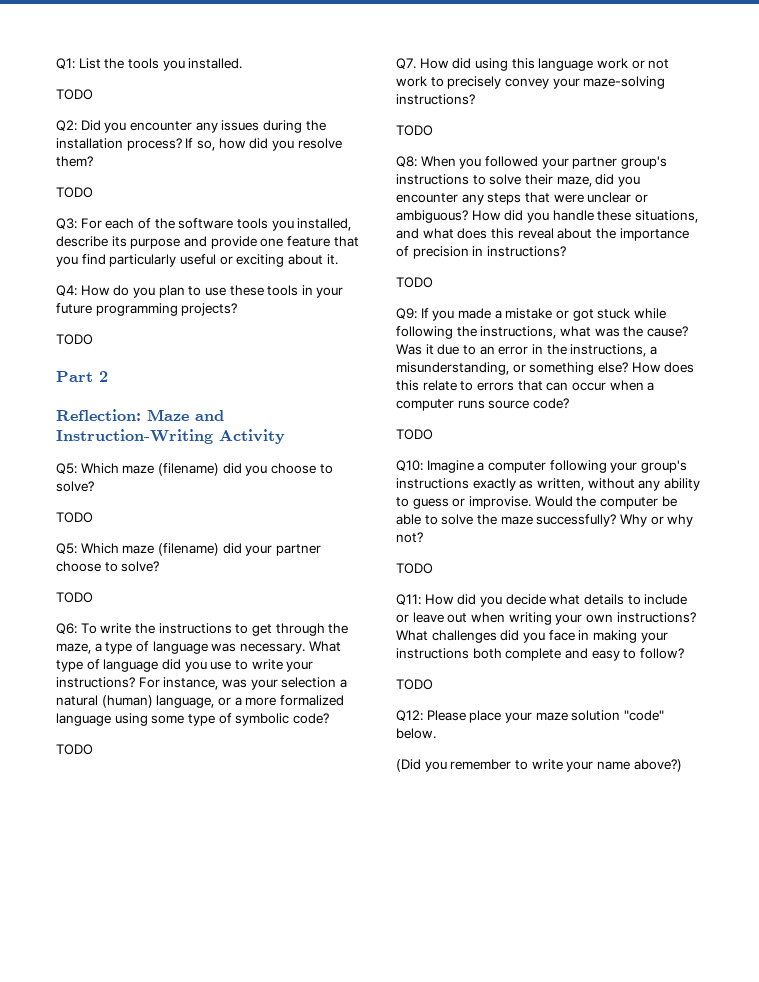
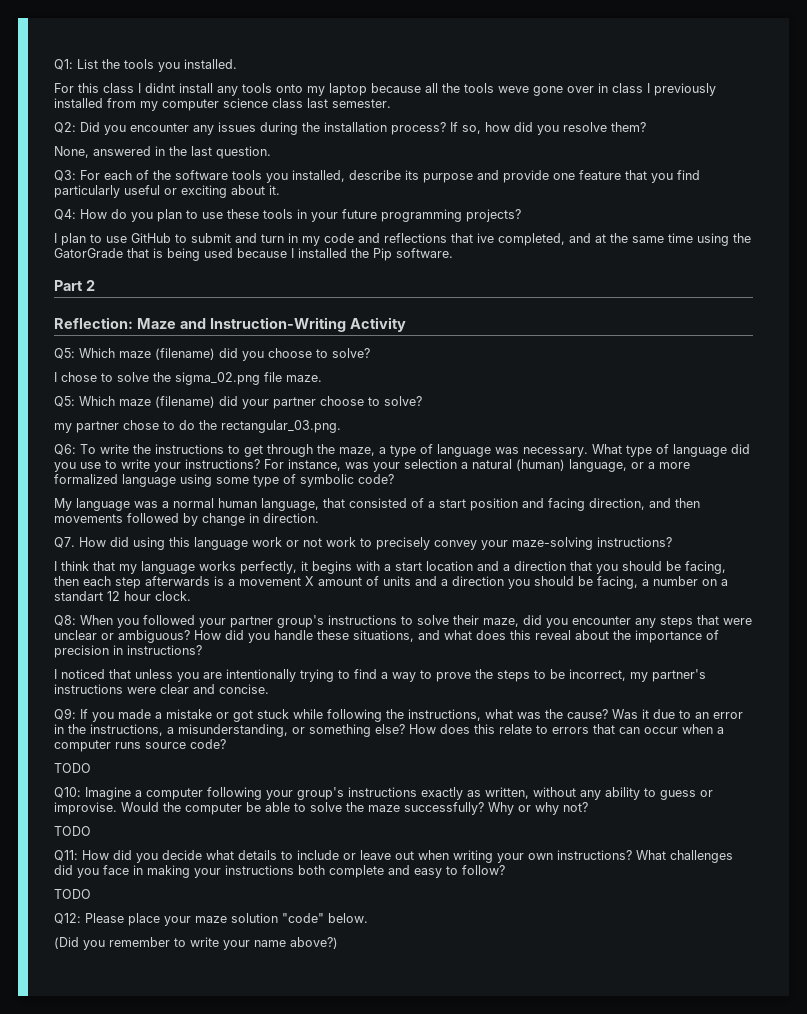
[56,89,93,100] TODO -> [54,83,716,96] [54,98,391,111] For this class I didnt install any tools onto my laptop because all the tools weve gone over in class I previously installed from my computer science class last semester.
[56,187,93,198] TODO -> [54,146,271,159] None, answered in the last question.
[56,334,93,345] TODO -> [54,233,751,246] [54,248,453,261] I plan to use GitHub to submit and turn in my code and reflections that ive completed, and at the same time using the GatorGrade that is being used because I installed the Pip software.
[56,512,93,523] TODO -> [54,372,322,385] I chose to solve the sigma_02.png file maze.
[56,592,93,603] TODO -> [54,420,341,433] my partner chose to do the rectangular_03.png.
[56,744,93,755] TODO -> [54,498,700,511] [54,513,319,526] My language was a normal human language, that consisted of a start position and facing direction, and then movements followed by change in direction.
[396,125,433,136] TODO -> [54,561,726,574] [54,576,728,589] [54,591,191,601] I think that my language works perfectly, it begins with a start location and a direction that you should be facing, then each step afterwards is a movement X amount of units and a direction you should be facing, a number on a standart 12 hour clock.
[396,277,433,288] TODO -> [54,669,706,682] [54,684,269,694] I noticed that unless you are intentionally trying to find a way to prove the steps to be incorrect, my partner's instructions were clear and concise.

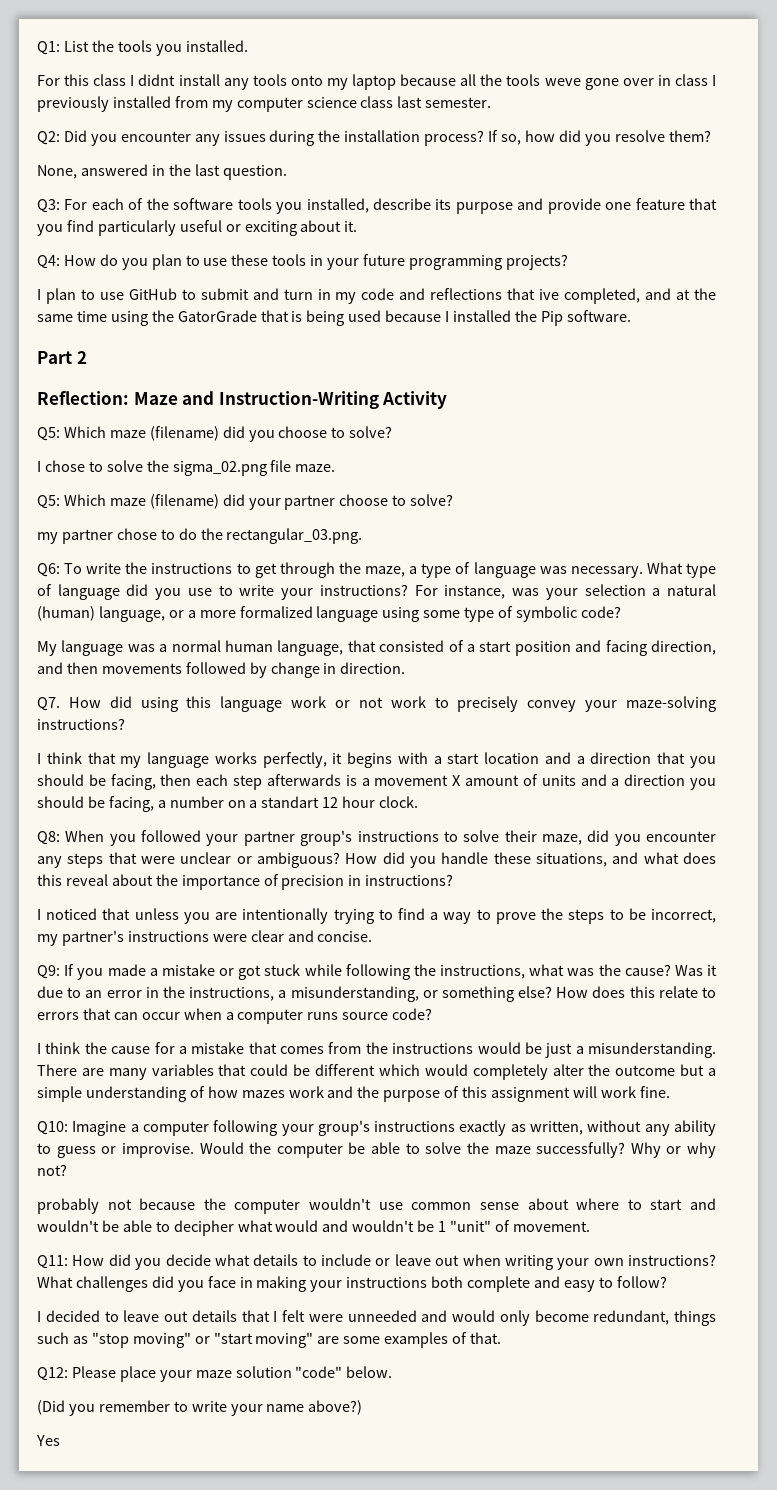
[54,763,91,773] TODO -> [37,1042,716,1058] [37,1064,716,1080] [37,1086,670,1102] I think the cause for a mistake that comes from the instructions would be just a misunderstanding. There are many variables that could be different which would completely alter the outcome but a simple understanding of how mazes work and the purpose of this assignment will work fine.
[54,826,91,836] TODO -> [37,1198,717,1214] [37,1220,590,1236] probably not because the computer wouldn't use common sense about where to start and wouldn't be able to decipher what would and wouldn't be 1 "unit" of movement.
[54,889,91,899] TODO -> [37,1310,716,1326] [37,1332,502,1348] I decided to leave out details that I felt were unneeded and would only become redundant, things such as "stop moving" or "start moving" are some examples of that.
(338, 943) none -> [36,1435,60,1446] // Yes

